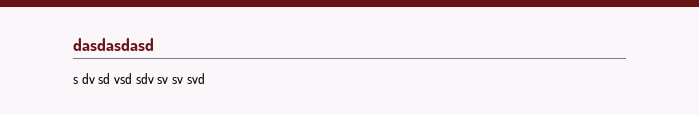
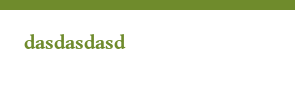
[73,73,205,84] // s dv sd vsd sdv sv sv svd -> (126, 41) none

